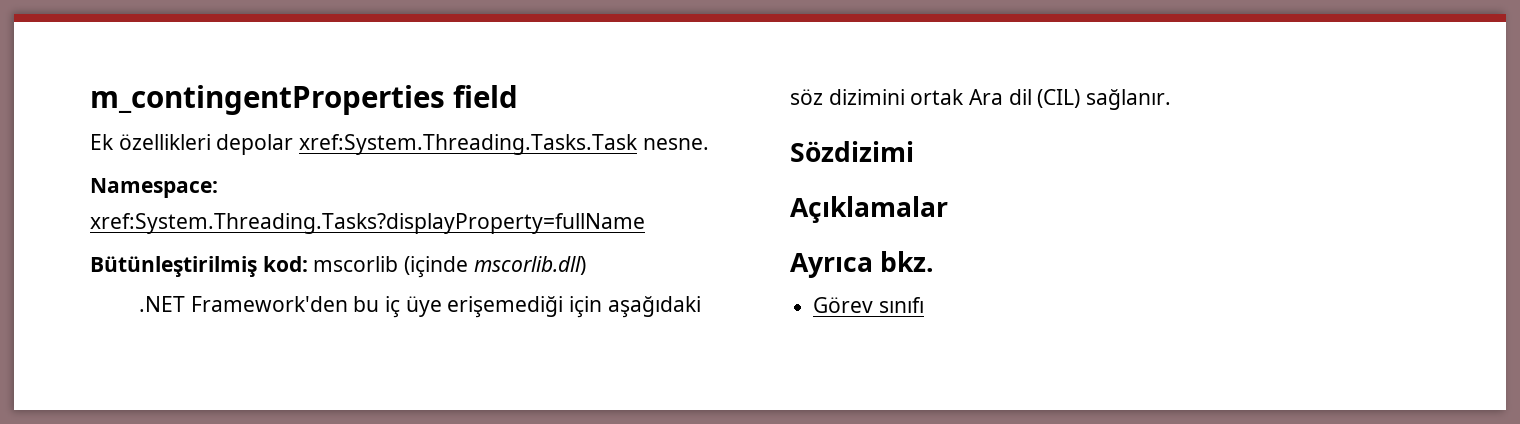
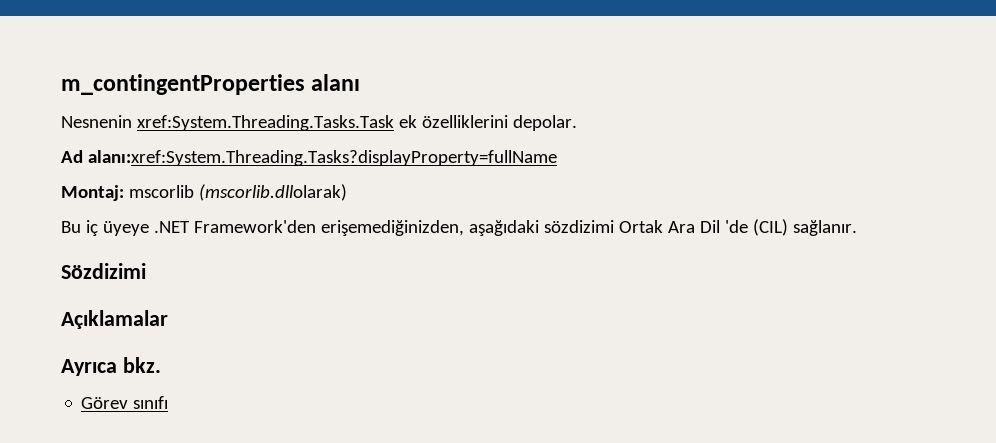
[453,85,518,108] [90,134,709,155] [90,178,218,198] [90,213,645,234] [90,256,586,278] [139,296,701,318] [790,89,1032,105] field // Ek özellikleri depolar xref:System.Threading.Tasks.Task nesne. // Namespace: xref:System.Threading.Tasks?displayProperty=fullName // Bütünleştirilmiş kod: mscorlib (içinde mscorlib.dll) // .NET Framework'den bu iç üye erişemediği için aşağıdaki söz dizimini ortak Ara dil -> [311,74,361,91] [61,115,577,131] [61,150,557,166] [61,184,347,201] [61,220,748,236] alanı // Nesnenin xref:System.Threading.Tasks.Task ek özelliklerini depolar. // Ad alanı:xref:System.Threading.Tasks?displayProperty=fullName // Montaj: mscorlib (mscorlib.dllolarak) // Bu iç üyeye .NET Framework'den erişemediğinizden, aşağıdaki sözdizimi Ortak Ara Dil 'de

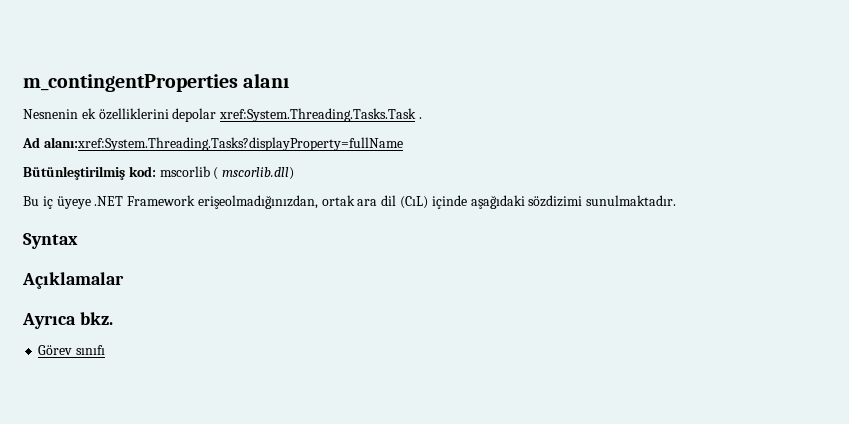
[136,115,394,131] xref:System.Threading.Tasks.Task -> (78, 114) none
[512,115,577,131] depolar. -> [172,108,422,122] depolar xref:System.Threading.Tasks.Task .
[61,184,347,201] Montaj: mscorlib (mscorlib.dllolarak) -> [23,166,295,180] Bütünleştirilmiş kod: mscorlib ( mscorlib.dll)
[193,219,857,236] [61,263,146,279] Framework'den erişemediğinizden, aşağıdaki sözdizimi Ortak Ara Dil 'de (CIL) sağlanır. // Sözdizimi -> [127,195,677,209] [23,233,78,249] Framework erişeolmadığınızdan, ortak ara dil (CıL) içinde aşağıdaki sözdizimi sunulmaktadır. // Syntax

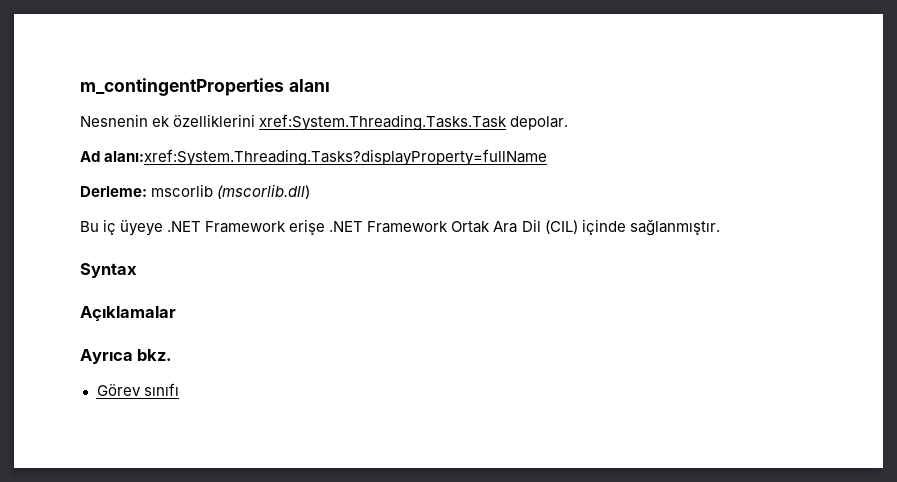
[172,108,422,122] depolar xref:System.Threading.Tasks.Task . -> [259,114,569,131] xref:System.Threading.Tasks.Task depolar.
[23,166,295,180] Bütünleştirilmiş kod: mscorlib ( mscorlib.dll) -> [80,184,311,199] Derleme: mscorlib (mscorlib.dll)
[197,195,677,209] erişeolmadığınızdan, ortak ara dil (CıL) içinde aşağıdaki sözdizimi sunulmaktadır. -> [289,219,720,236] erişe .NET Framework Ortak Ara Dil (CIL) içinde sağlanmıştır.

